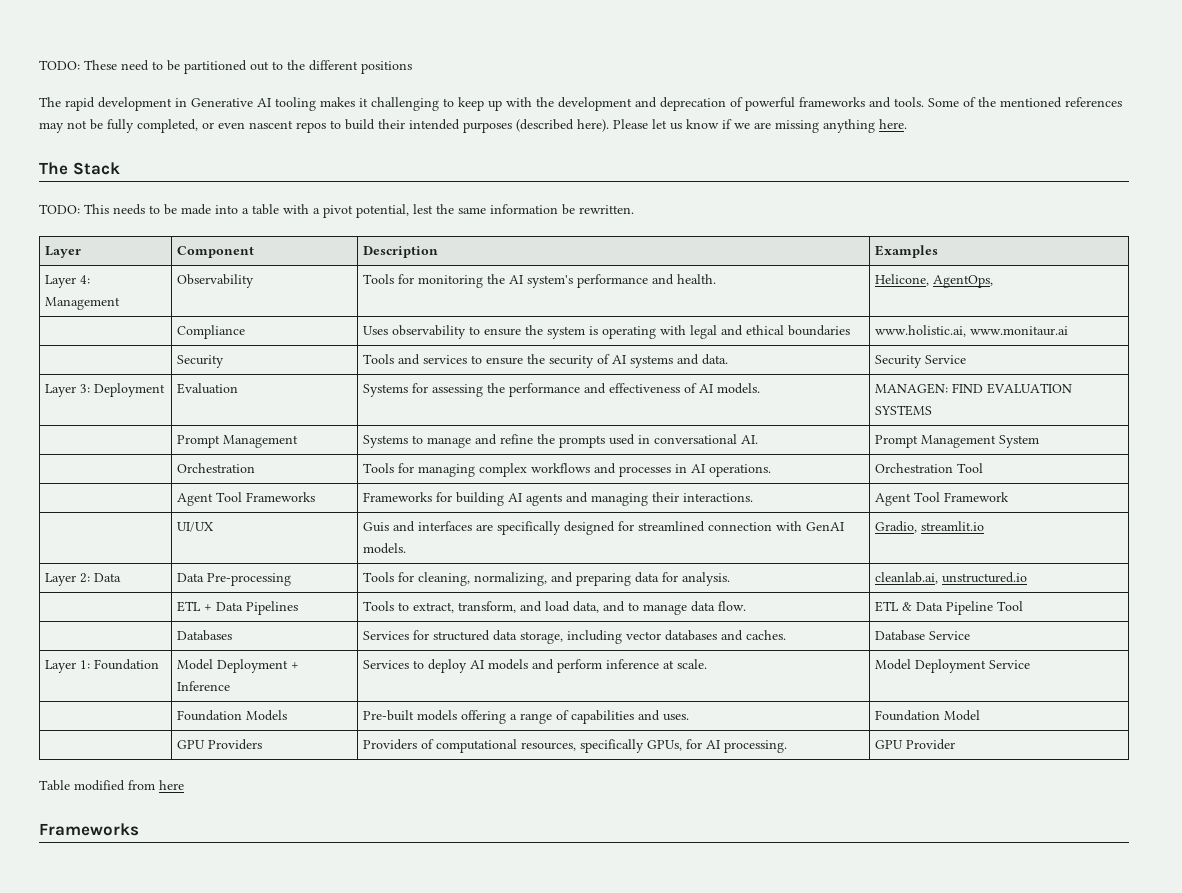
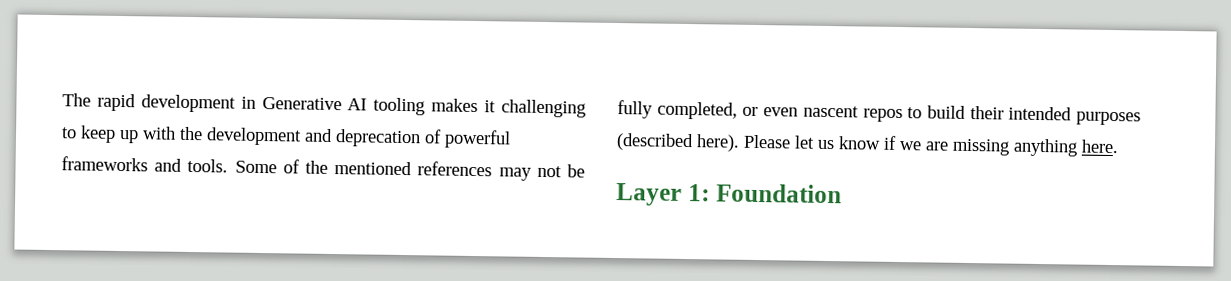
[39,60,412,74] TODO: These need to be partitioned out to the different positions // -> (62, 100) none
[39,162,120,175] [39,204,634,218] [44,246,81,258] [176,246,254,258] [362,246,438,258] [874,245,938,258] [44,275,90,288] [44,297,120,310] [176,274,254,288] [362,274,716,288] [874,274,993,288] [176,325,245,339] [362,325,850,339] [874,325,1068,337] [176,355,224,368] [362,354,728,368] [874,355,966,368] [44,383,165,397] [176,383,238,394] [362,383,760,397] [874,383,1072,394] [874,405,932,416] [176,435,298,448] [362,434,758,448] [874,435,1039,448] [176,463,255,473] [362,463,771,477] [874,463,983,473] [176,492,315,506] [362,492,753,506] [874,492,1009,506] [176,522,214,532] [362,521,844,535] [362,543,406,554] [874,521,984,533] [44,573,121,586] [176,573,291,586] [362,572,730,586] [874,572,1027,584] [176,601,298,615] [362,601,746,615] [874,601,1023,615] [176,630,232,641] [362,630,786,644] [874,630,970,641] [44,659,159,673] [176,659,299,673] [176,681,230,691] [362,659,707,673] [874,659,1030,673] [176,710,287,721] [362,710,689,724] [874,710,980,721] [176,739,262,750] [362,739,787,753] [874,739,955,750] [39,780,184,791] [39,823,139,836] The Stack // TODO: This needs to be made into a table with a pivot potential, lest the same information be rewritten. // Layer | Component | Description | Examples // Layer 4: Management | Observability | Tools for monitoring the AI system's performance and health. | Helicone, AgentOps, // | Compliance | Uses observability to ensure the system is operating with legal and ethical boundaries | www.holistic.ai, www.monitaur.ai // | Security | Tools and services to ensure the security of AI systems and data. | Security Service // Layer 3: Deployment | Evaluation | Systems for assessing the performance and effectiveness of AI models. | MANAGEN: FIND EVALUATION SYSTEMS // | Prompt Management | Systems to manage and refine the prompts used in conversational AI. | Prompt Management System // | Orchestration | Tools for managing complex workflows and processes in AI operations. | Orchestration Tool // | Agent Tool Frameworks | Frameworks for building AI agents and managing their interactions. | Agent Tool Framework // | UI/UX | Guis and interfaces are specifically designed for streamlined connection with GenAI models. | Gradio, streamlit.io // Layer 2: Data | Data Pre-processing | Tools for cleaning, normalizing, and preparing data for analysis. | cleanlab.ai, unstructured.io // | ETL + Data Pipelines | Tools to extract, transform, and load data, and to manage data flow. | ETL & Data Pipeline Tool // | Databases | Services for structured data storage, including vector databases and caches. | Database Service // Layer 1: Foundation | Model Deployment + Inference | Services to deploy AI models and perform inference at scale. | Model Deployment Service // | Foundation Models | Pre-built models offering a range of capabilities and uses. | Foundation Model // | GPU Providers | Providers of computational resources, specifically GPUs, for AI processing. | GPU Provider // Table modified from here // Frameworks -> [616,183,842,206] Layer 1: Foundation

